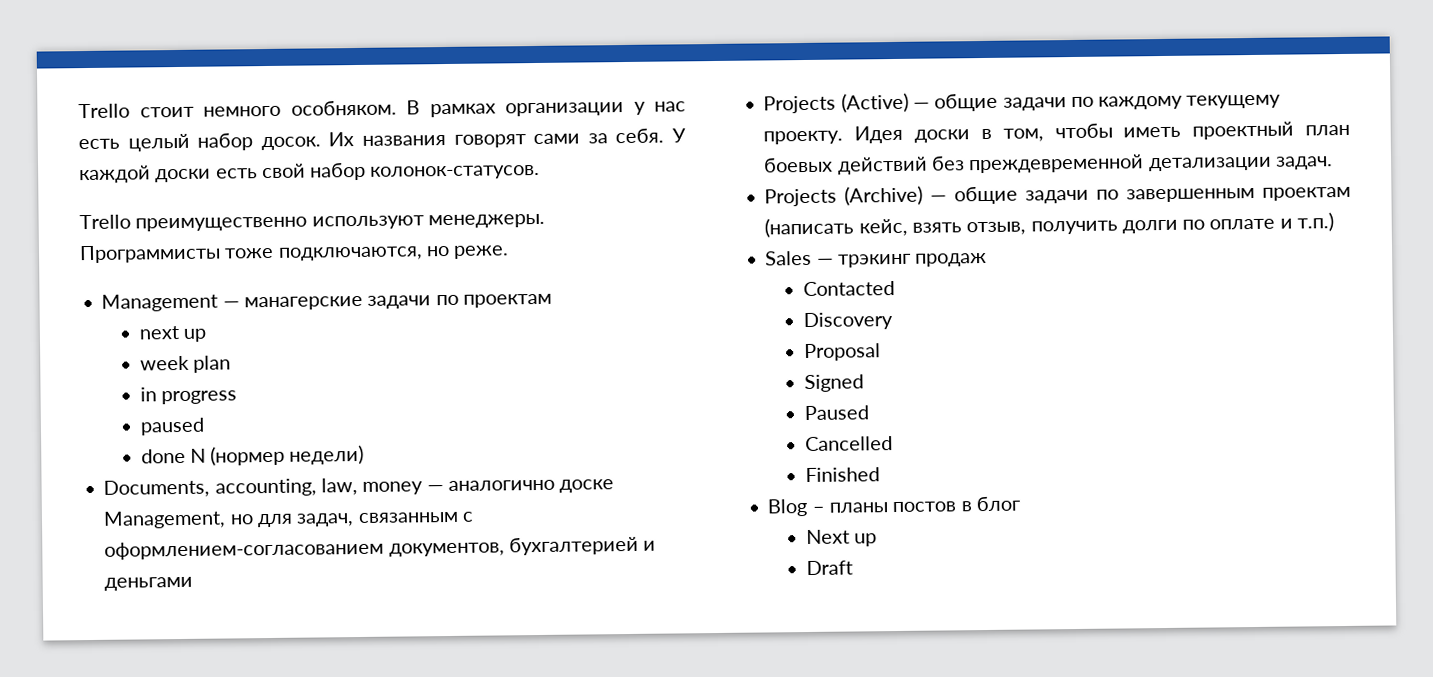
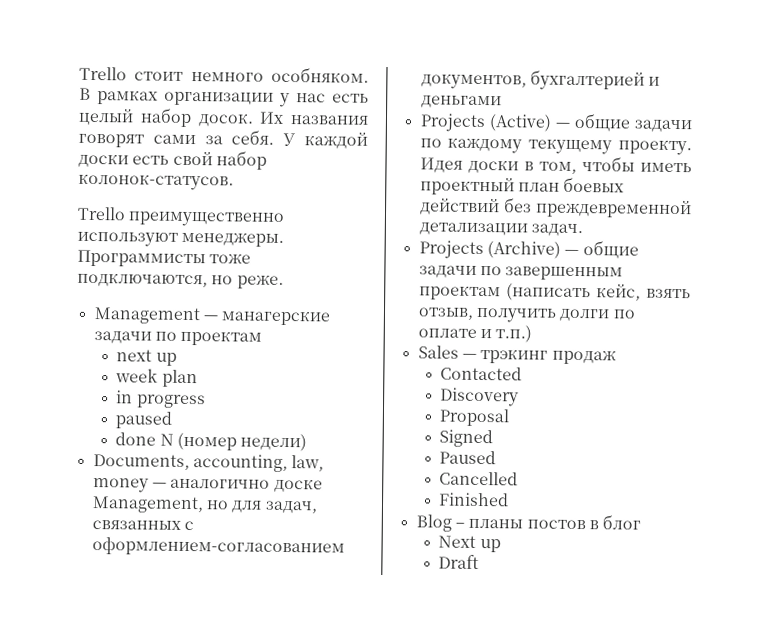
[210,445,286,466] (нормер -> [176,432,237,451] (номер
[357,511,459,524] связанным -> [91,520,181,530] связанных

